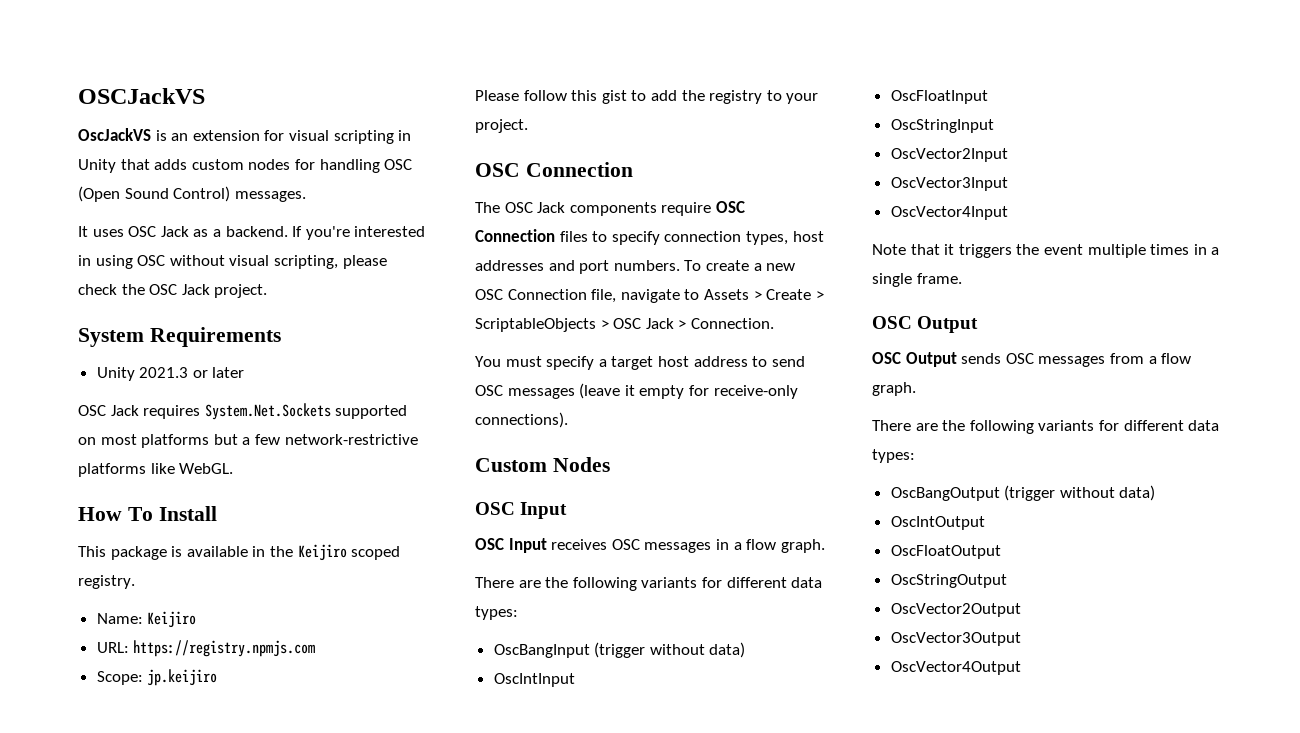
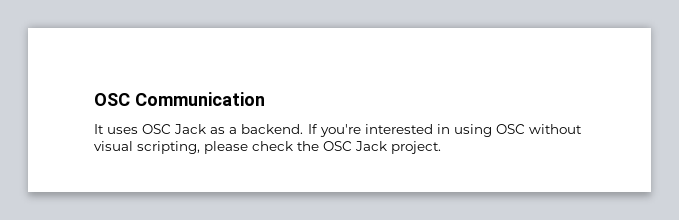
[78,88,205,104] [78,128,412,144] [78,159,413,173] [78,186,306,202] OSCJackVS // OscJackVS is an extension for visual scripting in Unity that adds custom nodes for handling OSC (Open Sound Control) messages. -> [94,92,265,106] OSC Communication
[78,327,281,347] [96,367,245,381] [78,403,408,420] [78,434,418,448] [78,463,234,477] [78,506,217,521] [78,544,401,561] [78,575,135,589] [96,611,197,628] [96,640,316,657] [96,669,218,686] [475,90,819,104] [475,119,528,133] [475,162,633,177] [475,201,745,216] [475,229,824,245] [475,260,796,274] [475,289,824,303] [475,318,774,332] [475,356,805,370] [475,383,798,399] [475,412,568,428] [475,457,610,472] [475,502,568,519] [475,538,825,553] [475,577,823,591] [475,606,518,620] [493,642,746,658] [493,673,575,687] [890,90,988,104] [890,119,994,133] [890,148,1008,162] [890,177,1008,191] [890,206,1008,220] [872,244,1220,258] [872,273,962,287] [872,316,979,333] [872,352,1192,367] [872,382,916,396] [872,420,1220,434] [872,449,915,463] [890,485,1156,501] [890,516,985,530] [890,545,1001,559] [890,574,1007,588] [890,603,1021,617] [890,632,1021,646] [890,661,1021,675] // System Requirements // Unity 2021.3 or later // OSC Jack requires System.Net.Sockets supported on most platforms but a few network-restrictive platforms like WebGL. // How To Install // This package is available in the Keijiro scoped registry. // Name: Keijiro // URL: https://registry.npmjs.com // Scope: jp.keijiro // Please follow this gist to add the registry to your project. // OSC Connection // The OSC Jack components require OSC Connection files to specify connection types, host addresses and port numbers. To create a new OSC Connection file, navigate to Assets > Create > ScriptableObjects > OSC Jack > Connection. // You must specify a target host address to send OSC messages (leave it empty for receive-only connections). // Custom Nodes // OSC Input // OSC Input receives OSC messages in a flow graph. // There are the following variants for different data types: // OscBangInput (trigger without data) // OscIntInput // OscFloatInput // OscStringInput // OscVector2Input // OscVector3Input // OscVector4Input // Note that it triggers the event multiple times in a single frame. // OSC Output // OSC Output sends OSC messages from a flow graph. // There are the following variants for different data types: // OscBangOutput (trigger without data) // OscIntOutput // OscFloatOutput // OscStringOutput // OscVector2Output // OscVector3Output // OscVector4Output -> (441, 147) none

